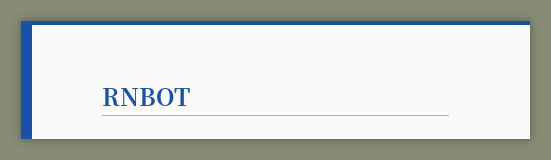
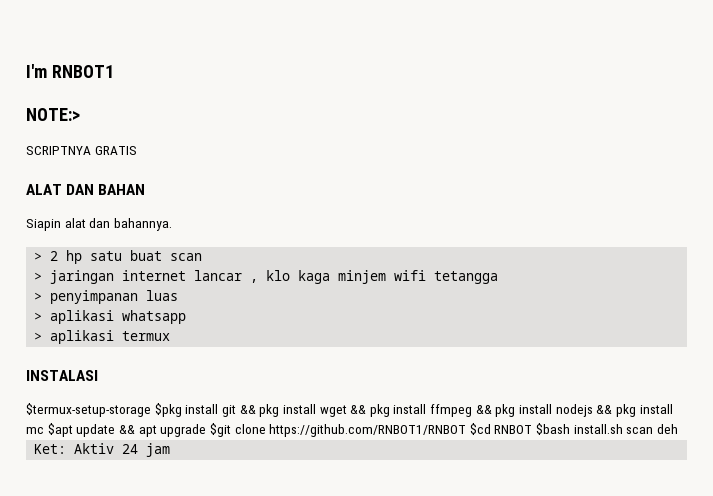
[102,88,190,106] RNBOT -> [26,64,114,78] [26,108,80,121] [26,146,137,155] [26,184,146,195] [26,218,172,231] [34,250,203,264] [34,270,499,284] [34,290,179,304] [34,310,187,324] [34,330,171,344] [26,370,98,381] [26,403,673,417] [26,423,679,437] [34,443,171,457] I'm RNBOT1 // NOTE:> // SCRIPTNYA GRATIS // ALAT DAN BAHAN // Siapin alat dan bahannya. // > 2 hp satu buat scan // > jaringan internet lancar , klo kaga minjem wifi tetangga // > penyimpanan luas // > aplikasi whatsapp // > aplikasi termux // INSTALASI // $termux-setup-storage $pkg install git && pkg install wget && pkg install ffmpeg && pkg install nodejs && pkg install mc $apt update && apt upgrade $git clone https://github.com/RNBOT1/RNBOT $cd RNBOT $bash install.sh scan deh // Ket: Aktiv 24 jam

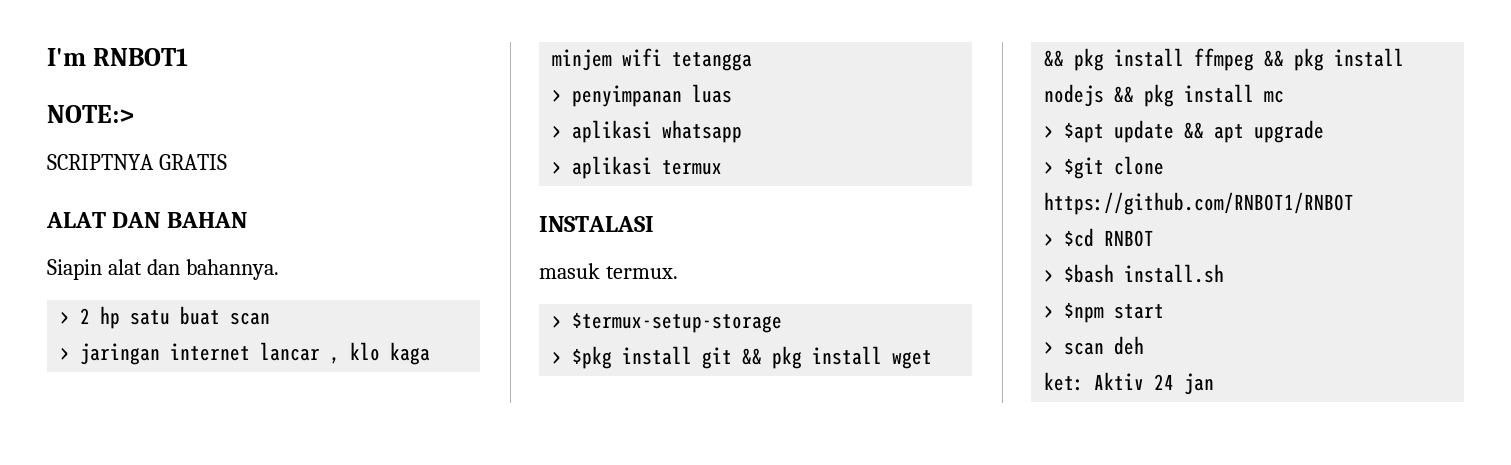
(98, 375) none -> [539,263,678,279] [552,315,563,328] masuk termux. // >
(151, 410) none -> [552,351,563,364] // >
(44, 430) none -> [1044,125,1055,138] // >
(207, 430) none -> [1044,161,1055,174] // >
(467, 430) none -> [1044,233,1055,246] // >
(533, 429) none -> [1044,269,1055,282] // >
(623, 429) none -> [1044,302,1165,323] [1044,341,1055,354] // > $npm start // >
[34,444,67,454] Ket: -> [1044,372,1085,391] ket:
[146,443,171,457] jam -> [1184,373,1215,395] jan

